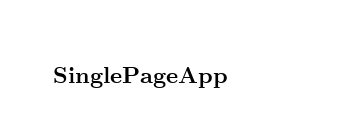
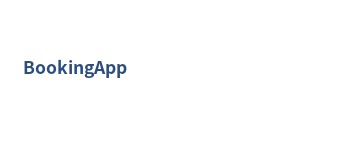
[53,67,228,88] SinglePageApp -> [23,59,127,78] BookingApp

